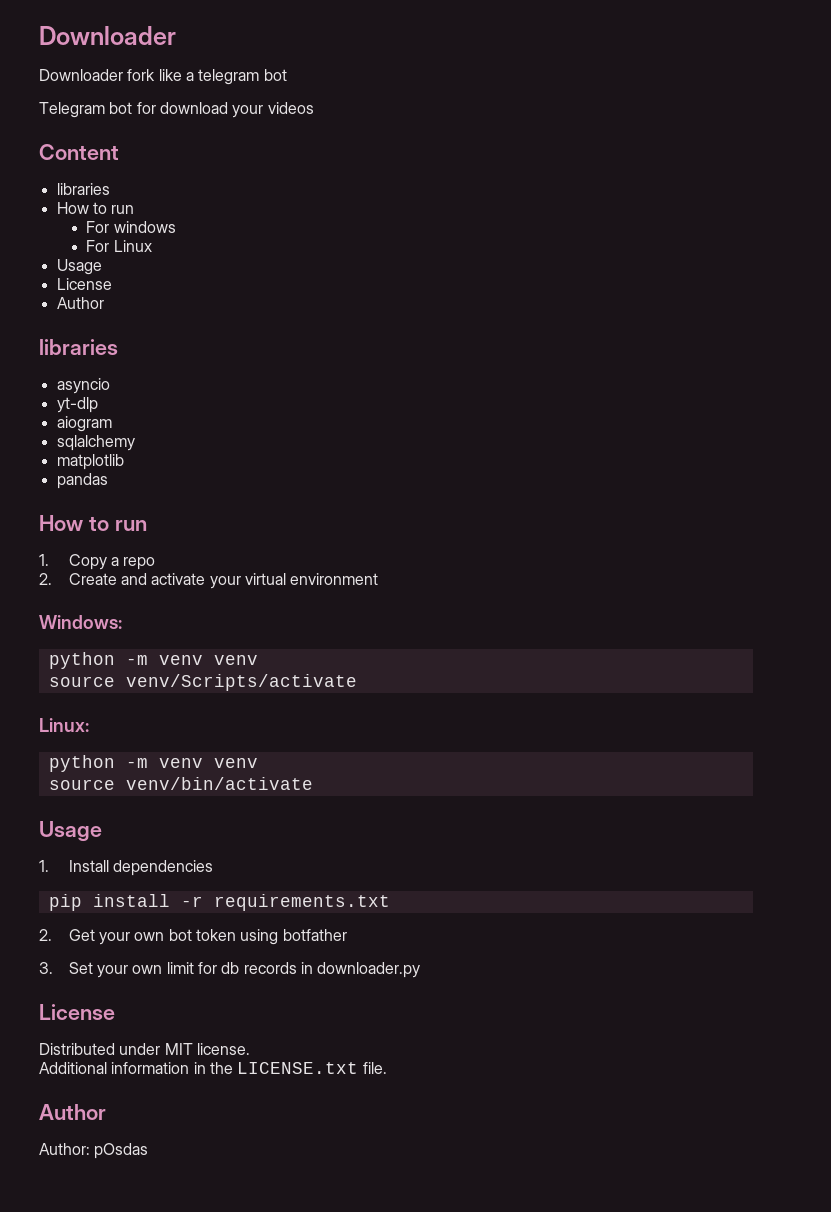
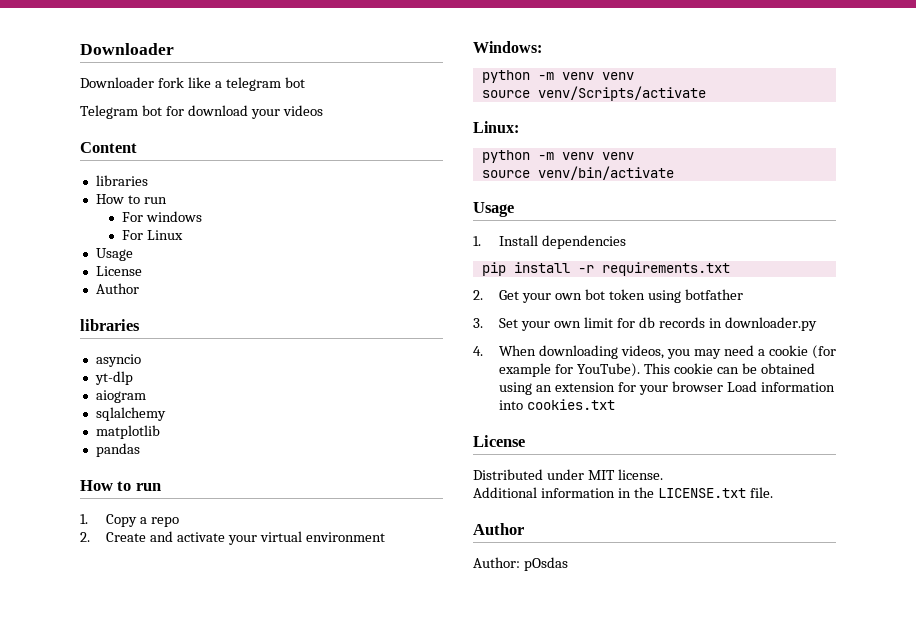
(421, 970) none -> [473,345,836,359] [499,363,815,377] [499,381,835,395] [499,399,616,410] // 4. When downloading videos, you may need a cookie (for example for YouTube). This cookie can be obtained using an extension for your browser Load information into cookies.txt

